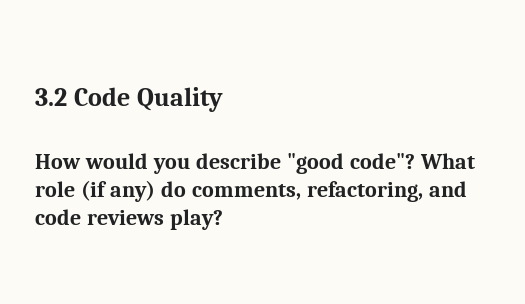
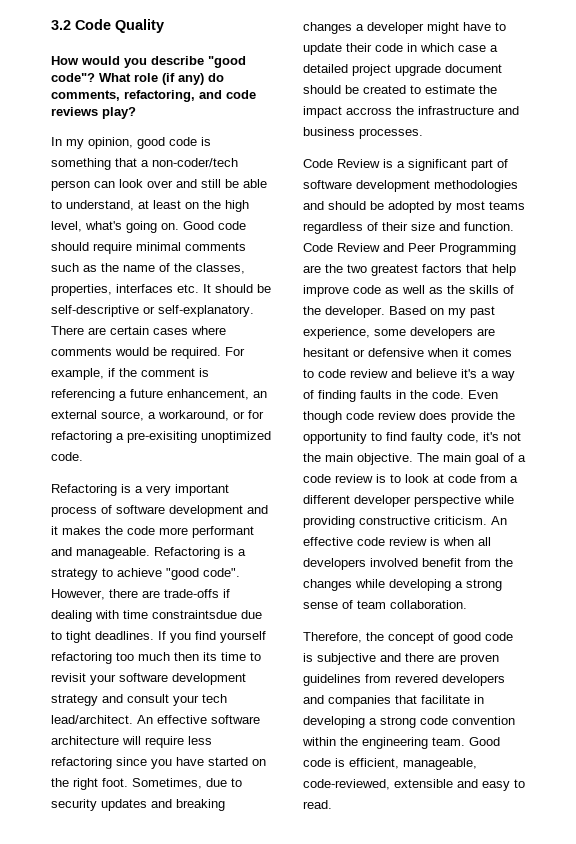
(223, 219) none -> [51,137,211,149] [51,158,238,170] [51,179,267,191] [51,200,249,212] [51,221,246,233] [51,242,246,254] [51,263,245,274] [51,284,271,296] [51,305,254,317] [51,326,226,335] [51,347,245,359] [51,368,209,380] [51,389,267,401] [51,410,264,421] [51,431,271,443] [51,452,83,461] [51,484,229,496] [51,505,268,517] [51,526,254,538] [51,547,246,559] [51,568,240,580] [51,589,230,600] [51,610,262,622] [51,631,266,643] [51,652,261,664] [51,673,246,685] [51,694,227,706] [51,715,260,724] [51,736,212,748] [51,757,266,769] [51,778,242,790] [51,799,225,811] [303,22,506,34] [303,43,498,55] [303,64,502,76] [303,85,497,94] [303,106,519,118] [303,127,423,139] [303,159,508,171] [303,180,518,192] [303,201,525,213] [303,222,514,234] [303,243,516,255] [303,264,516,276] [303,285,514,297] [303,306,495,318] [303,327,495,339] [303,348,512,357] [303,369,515,381] [303,390,498,402] [303,411,515,423] [303,432,521,444] [303,453,526,465] [303,474,518,483] [303,495,514,507] [303,516,507,528] [303,537,491,546] [303,558,513,570] [303,579,502,591] [303,600,467,609] [303,632,513,644] [303,653,499,665] [303,674,505,686] [303,695,484,707] [303,716,515,728] [302,737,500,749] [303,758,477,770] [303,779,525,791] [303,800,332,809] // In my opinion, good code is something that a non-coder/tech person can look over and still be able to understand, at least on the high level, what's going on. Good code should require minimal comments such as the name of the classes, properties, interfaces etc. It should be self-descriptive or self-explanatory. There are certain cases where comments would be required. For example, if the comment is referencing a future enhancement, an external source, a workaround, or for refactoring a pre-exisiting unoptimized code. // Refactoring is a very important process of software development and it makes the code more performant and manageable. Refactoring is a strategy to achieve "good code". However, there are trade-offs if dealing with time constraintsdue due to tight deadlines. If you find yourself refactoring too much then its time to revisit your software development strategy and consult your tech lead/architect. An effective software architecture will require less refactoring since you have started on the right foot. Sometimes, due to security updates and breaking changes a developer might have to update their code in which case a detailed project upgrade document should be created to estimate the impact accross the infrastructure and business processes. // Code Review is a significant part of software development methodologies and should be adopted by most teams regardless of their size and function. Code Review and Peer Programming are the two greatest factors that help improve code as well as the skills of the developer. Based on my past experience, some developers are hesitant or defensive when it comes to code review and believe it's a way of finding faults in the code. Even though code review does provide the opportunity to find faulty code, it's not the main objective. The main goal of a code review is to look at code from a different developer perspective while providing constructive criticism. An effective code review is when all developers involved benefit from the changes while developing a strong sense of team collaboration. // Therefore, the concept of good code is subjective and there are proven guidelines from revered developers and companies that facilitate in developing a strong code convention within the engineering team. Good code is efficient, manageable, code-reviewed, extensible and easy to read.

